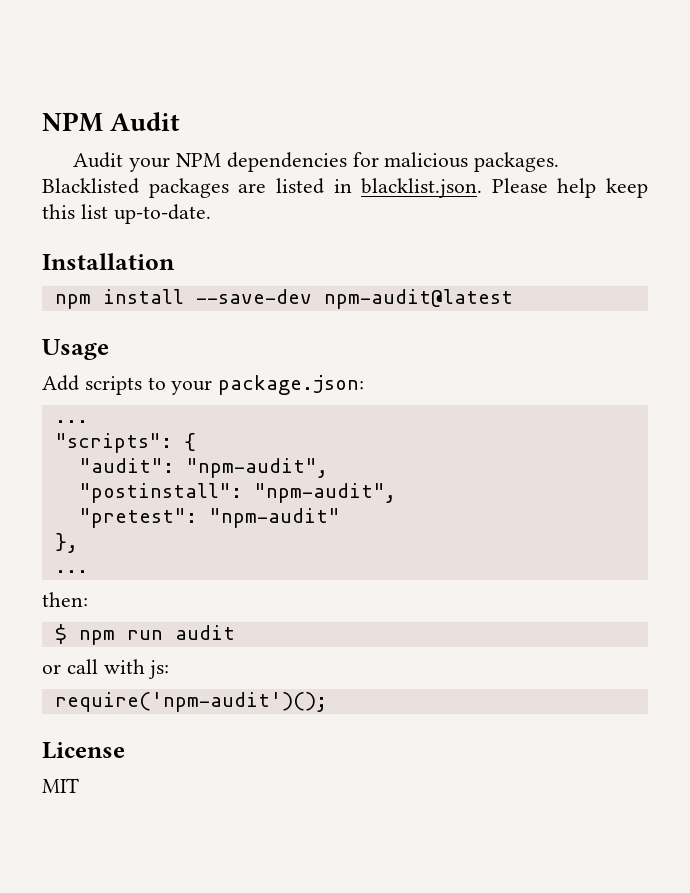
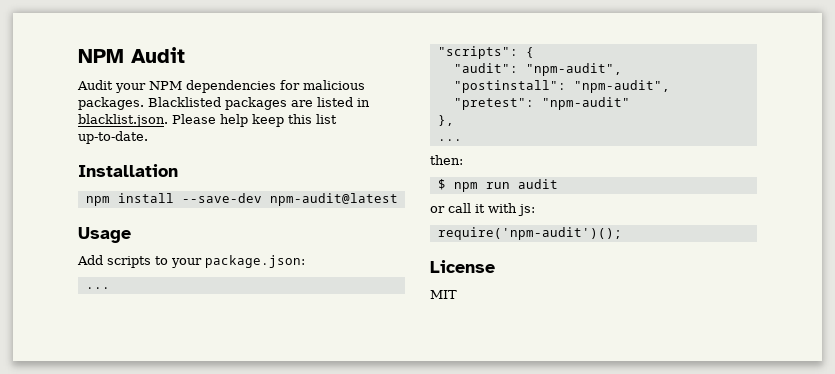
(98, 666) none -> [475,204,485,213] it

